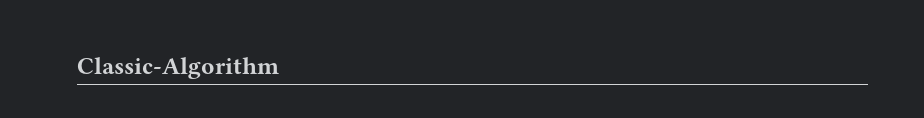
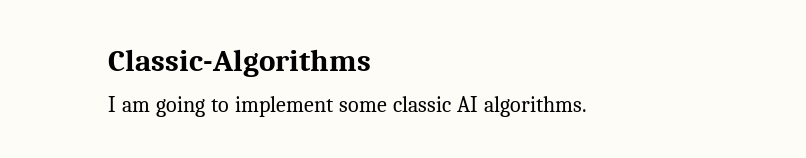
[77,57,279,79] Classic-Algorithm -> [108,49,371,77] [108,96,587,117] Classic-Algorithms // I am going to implement some classic AI algorithms.

